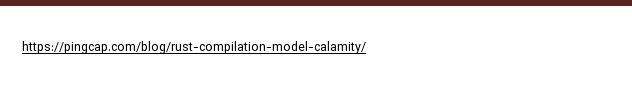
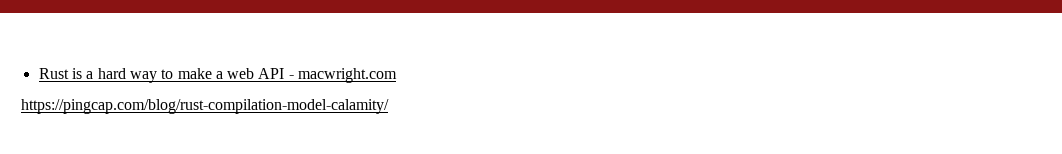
(22, 47) none -> [38,68,398,83] Rust is a hard way to make a web API - macwright.com //

